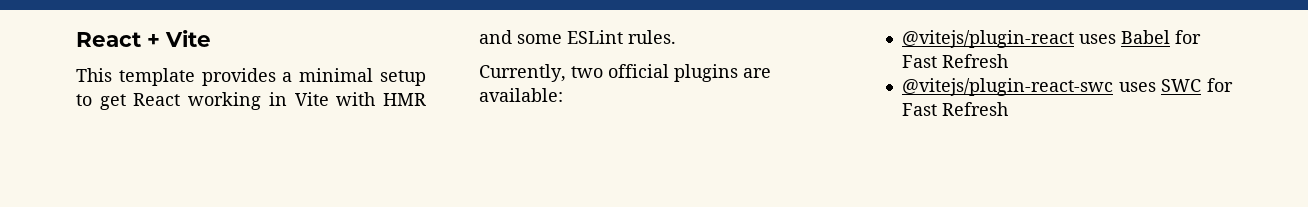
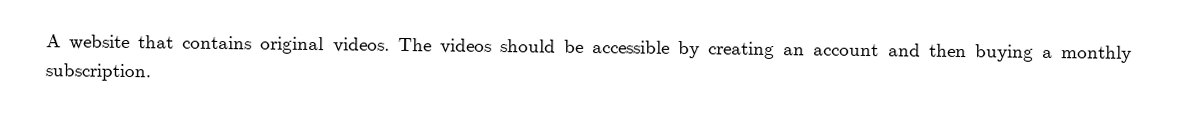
[76,30,211,47] [76,68,427,86] [76,92,426,110] [479,30,676,44] [479,64,771,82] [479,88,563,102] [901,30,1201,48] [901,54,1008,68] [901,78,1233,96] [901,102,1008,116] React + Vite // This template provides a minimal setup to get React working in Vite with HMR and some ESLint rules. // Currently, two official plugins are available: // @vitejs/plugin-react uses Babel for Fast Refresh // @vitejs/plugin-react-swc uses SWC for Fast Refresh -> [46,34,1132,63] [45,63,151,82] A website that contains original videos. The videos should be accessible by creating an account and then buying a monthly subscription.

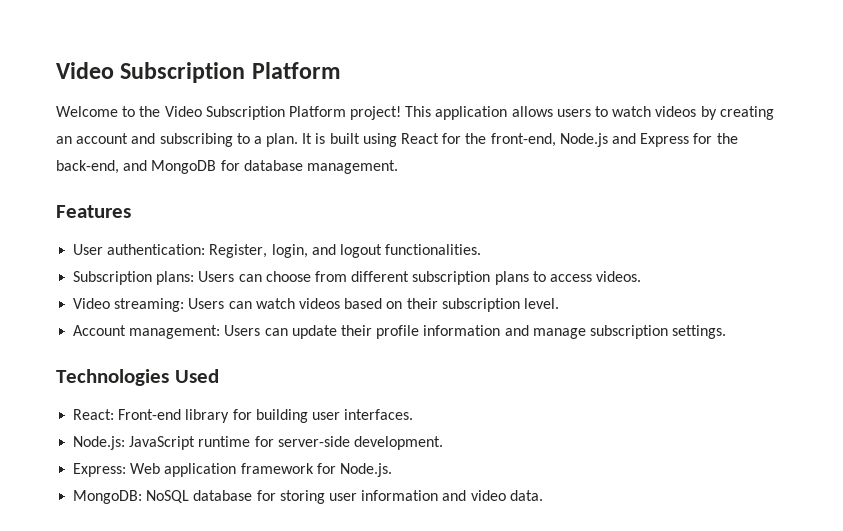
[46,34,671,55] A website that contains original videos. The videos should be accessible -> [56,62,341,83] [56,106,697,120] Video Subscription Platform // Welcome to the Video Subscription Platform project! This application allows users to watch videos
[928,43,1132,63] [45,63,151,82] then buying a monthly subscription. -> [159,133,738,147] [56,160,398,174] [56,205,131,218] [73,244,482,258] [73,271,642,285] [73,298,559,312] [73,325,727,339] [56,369,219,386] [73,409,414,423] [73,436,443,450] [73,463,392,477] [73,490,543,504] subscribing to a plan. It is built using React for the front-end, Node.js and Express for the back-end, and MongoDB for database management. // Features // User authentication: Register, login, and logout functionalities. // Subscription plans: Users can choose from different subscription plans to access videos. // Video streaming: Users can watch videos based on their subscription level. // Account management: Users can update their profile information and manage subscription settings. // Technologies Used // React: Front-end library for building user interfaces. // Node.js: JavaScript runtime for server-side development. // Express: Web application framework for Node.js. // MongoDB: NoSQL database for storing user information and video data.

